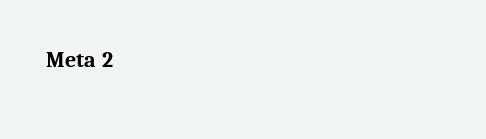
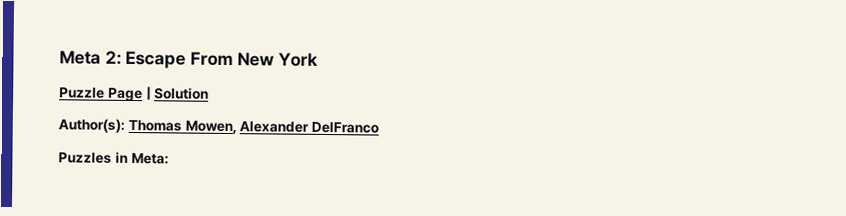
[101,52,113,67] 2 -> [104,50,318,69] [59,86,210,102] [58,118,380,135] [58,151,169,165] 2: Escape From New York // Puzzle Page | Solution // Author(s): Thomas Mowen, Alexander DelFranco // Puzzles in Meta:

